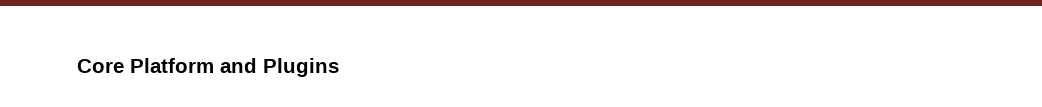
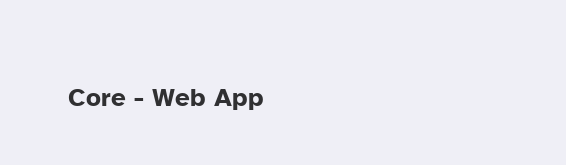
[130,58,339,77] Platform and Plugins -> [134,89,264,110] - Web App

